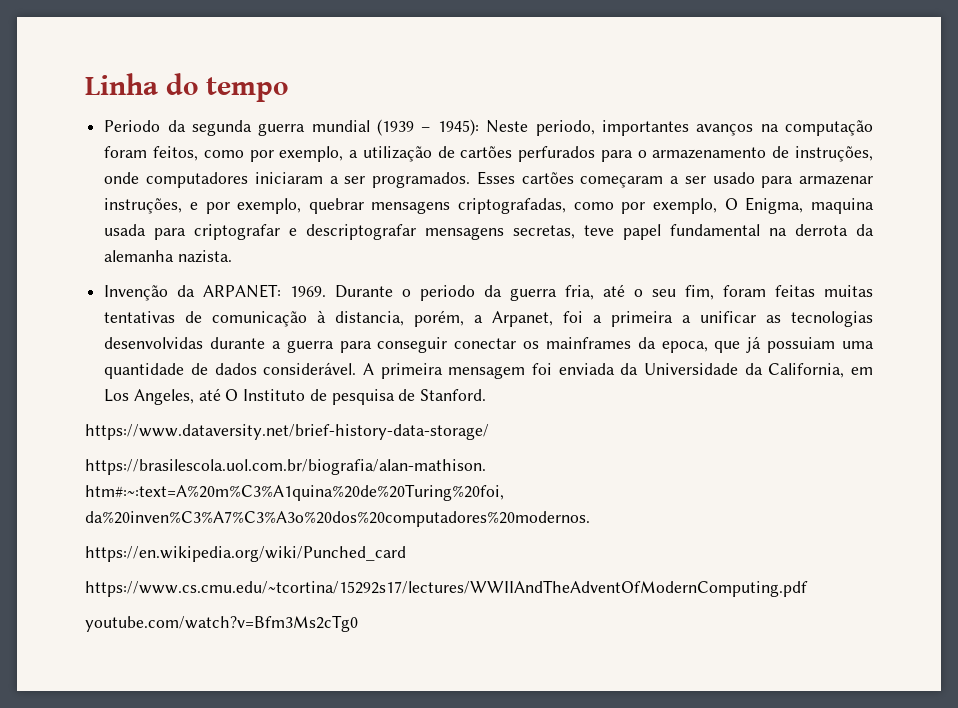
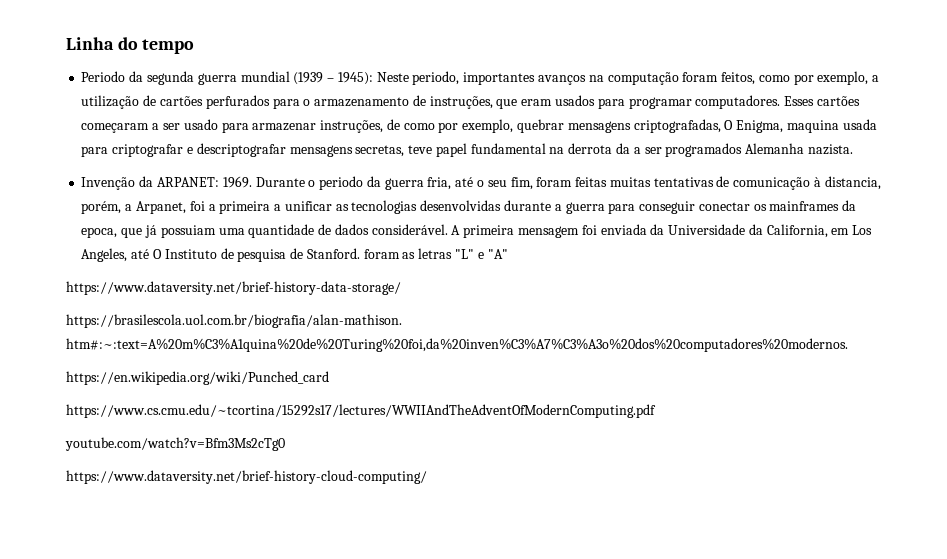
[104,172,470,188] onde computadores iniciaram a ser programados. -> [496,95,781,109] que eram usados para programar computadores.
[189,202,198,210] e -> [386,119,435,130] de como
[573,198,718,214] como por exemplo, -> (721, 126) none
[104,250,175,262] alemanha -> [633,143,805,157] a ser programados Alemanha
(487, 395) none -> [363,248,508,259] foram as letras "L" e "A"
(358, 623) none -> [66,470,427,484] // https://www.dataversity.net/brief-history-cloud-computing/

